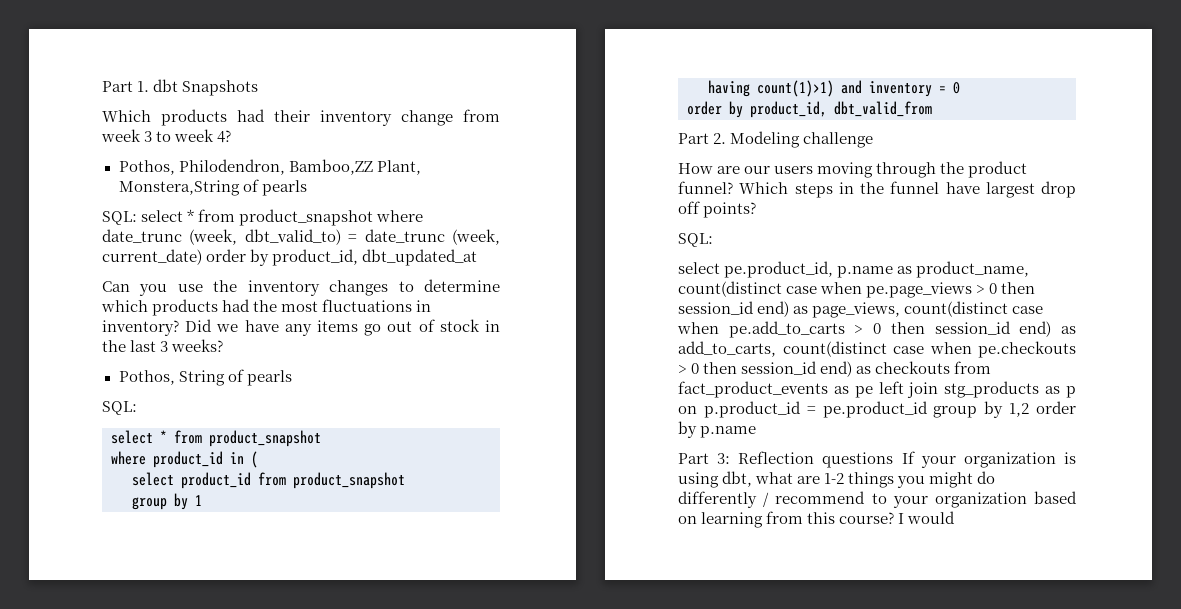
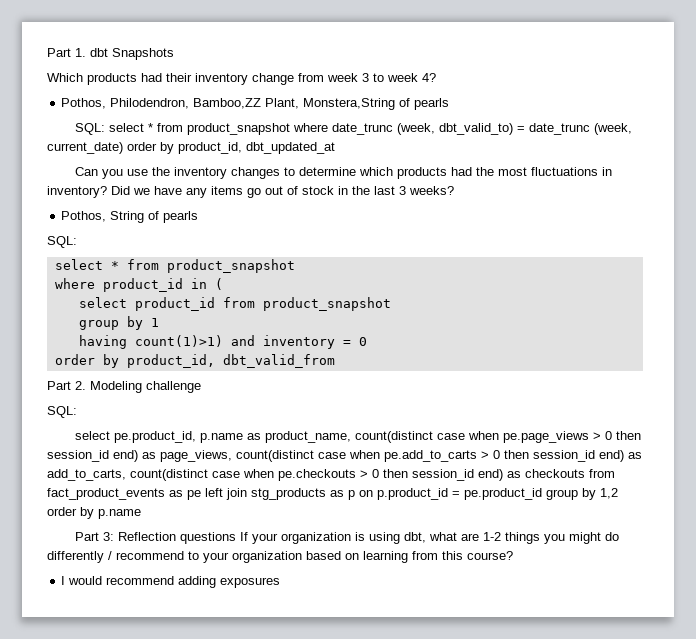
[678,161,1028,178] [678,181,1076,198] [678,201,757,218] // How are our users moving through the product funnel? Which steps in the funnel have largest drop off points? -> (201, 387) none
(895, 518) none -> (513, 555) //
(956, 517) none -> [106,576,281,588] recommend adding exposures

